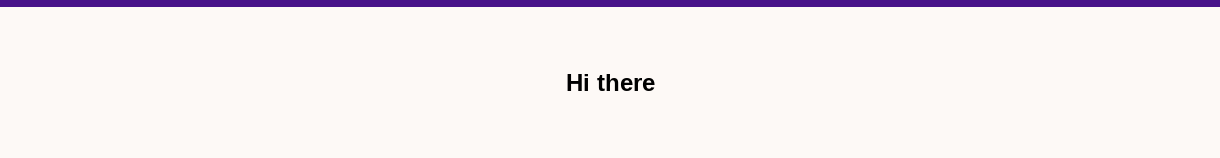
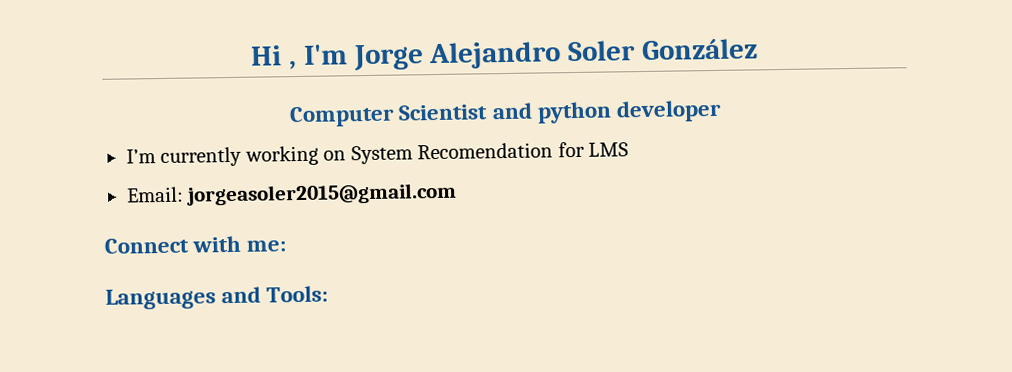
[596,74,655,91] there -> [288,38,758,72] [289,99,722,128] [125,141,630,168] [125,182,458,206] [104,235,287,254] [105,285,329,310] , I'm Jorge Alejandro Soler González // Computer Scientist and python developer // I’m currently working on System Recomendation for LMS // Email: jorgeasoler2015@gmail.com // Connect with me: // Languages and Tools:

